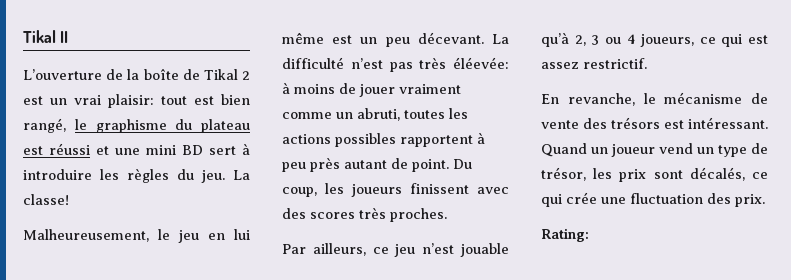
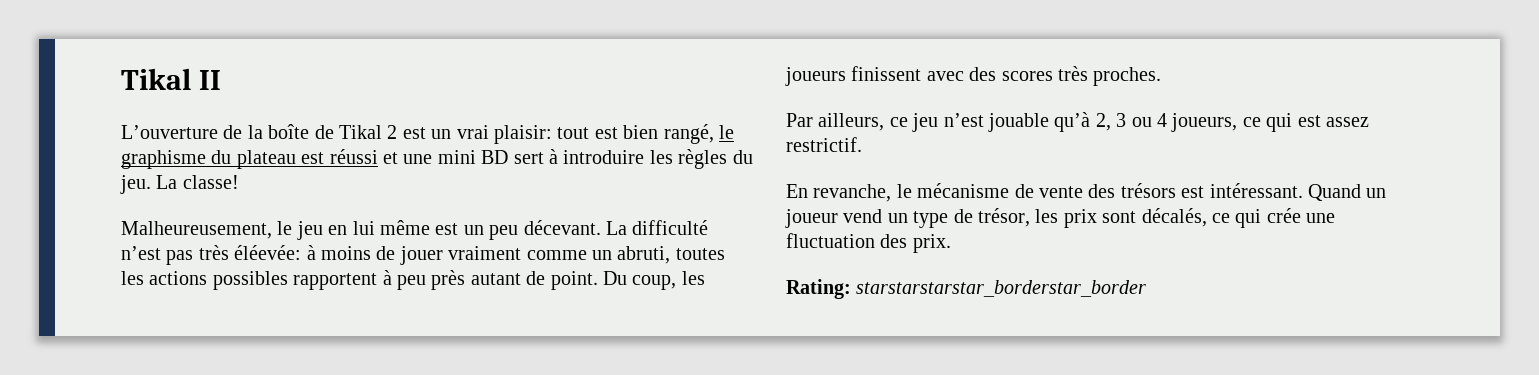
(589, 235) none -> [856,280,1147,297] starstarstarstar_borderstar_border

